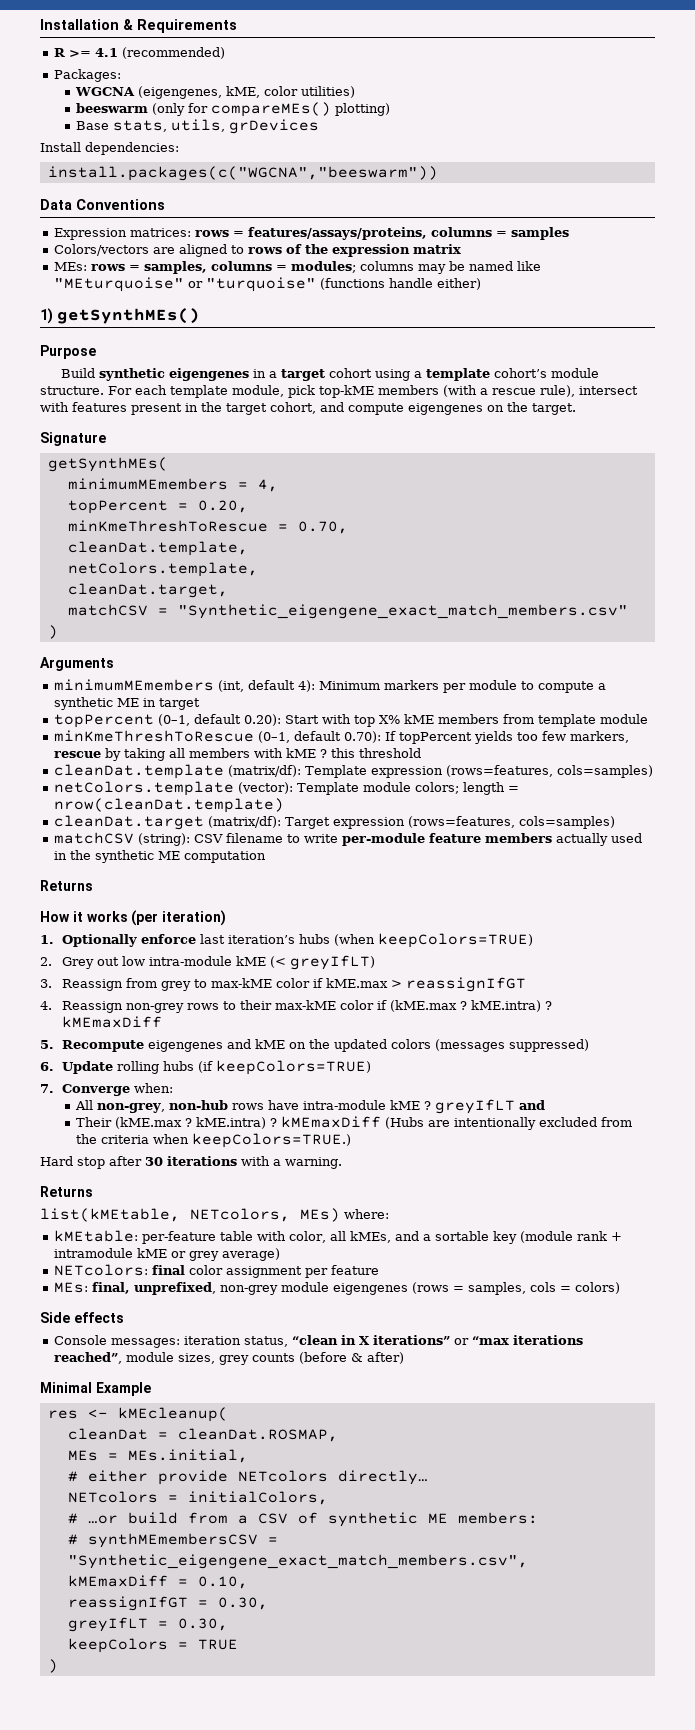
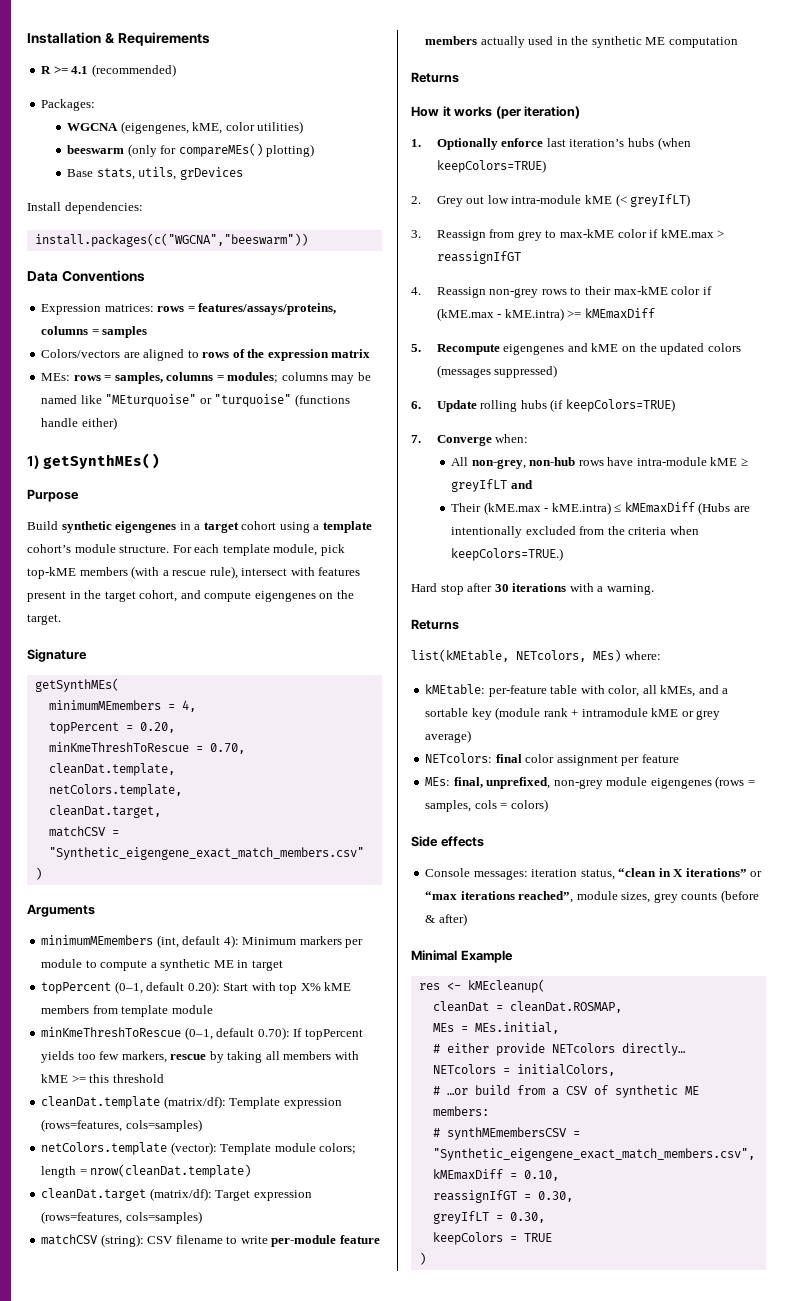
[320,749,328,758] ? -> [71,1075,86,1083] >=
[460,1000,553,1012] ? kME.intra) ? -> [497,308,582,321] - kME.intra) >=
[424,1101,432,1110] ? -> [740,458,748,466] ≥
[185,1117,278,1129] ? kME.intra) ? -> [544,502,622,515] - kME.intra) ≤

